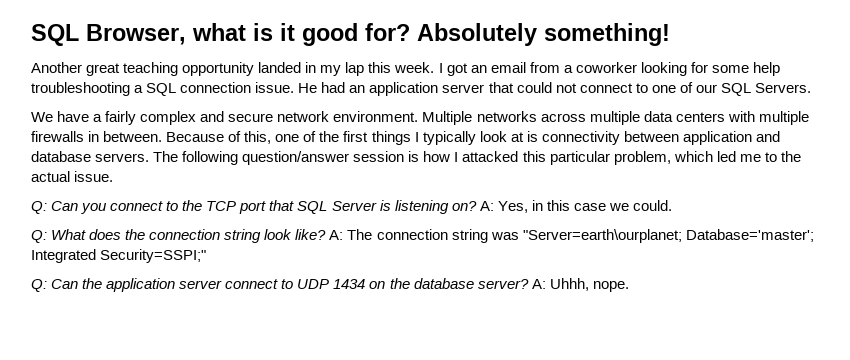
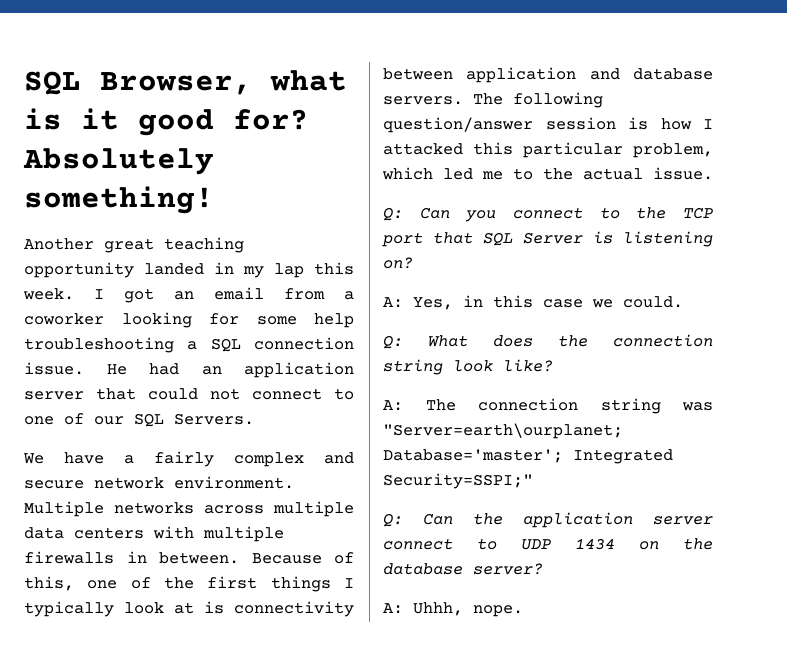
(477, 206) none -> (413, 263) //
(327, 234) none -> (553, 365) //
(529, 284) none -> (543, 569) //

